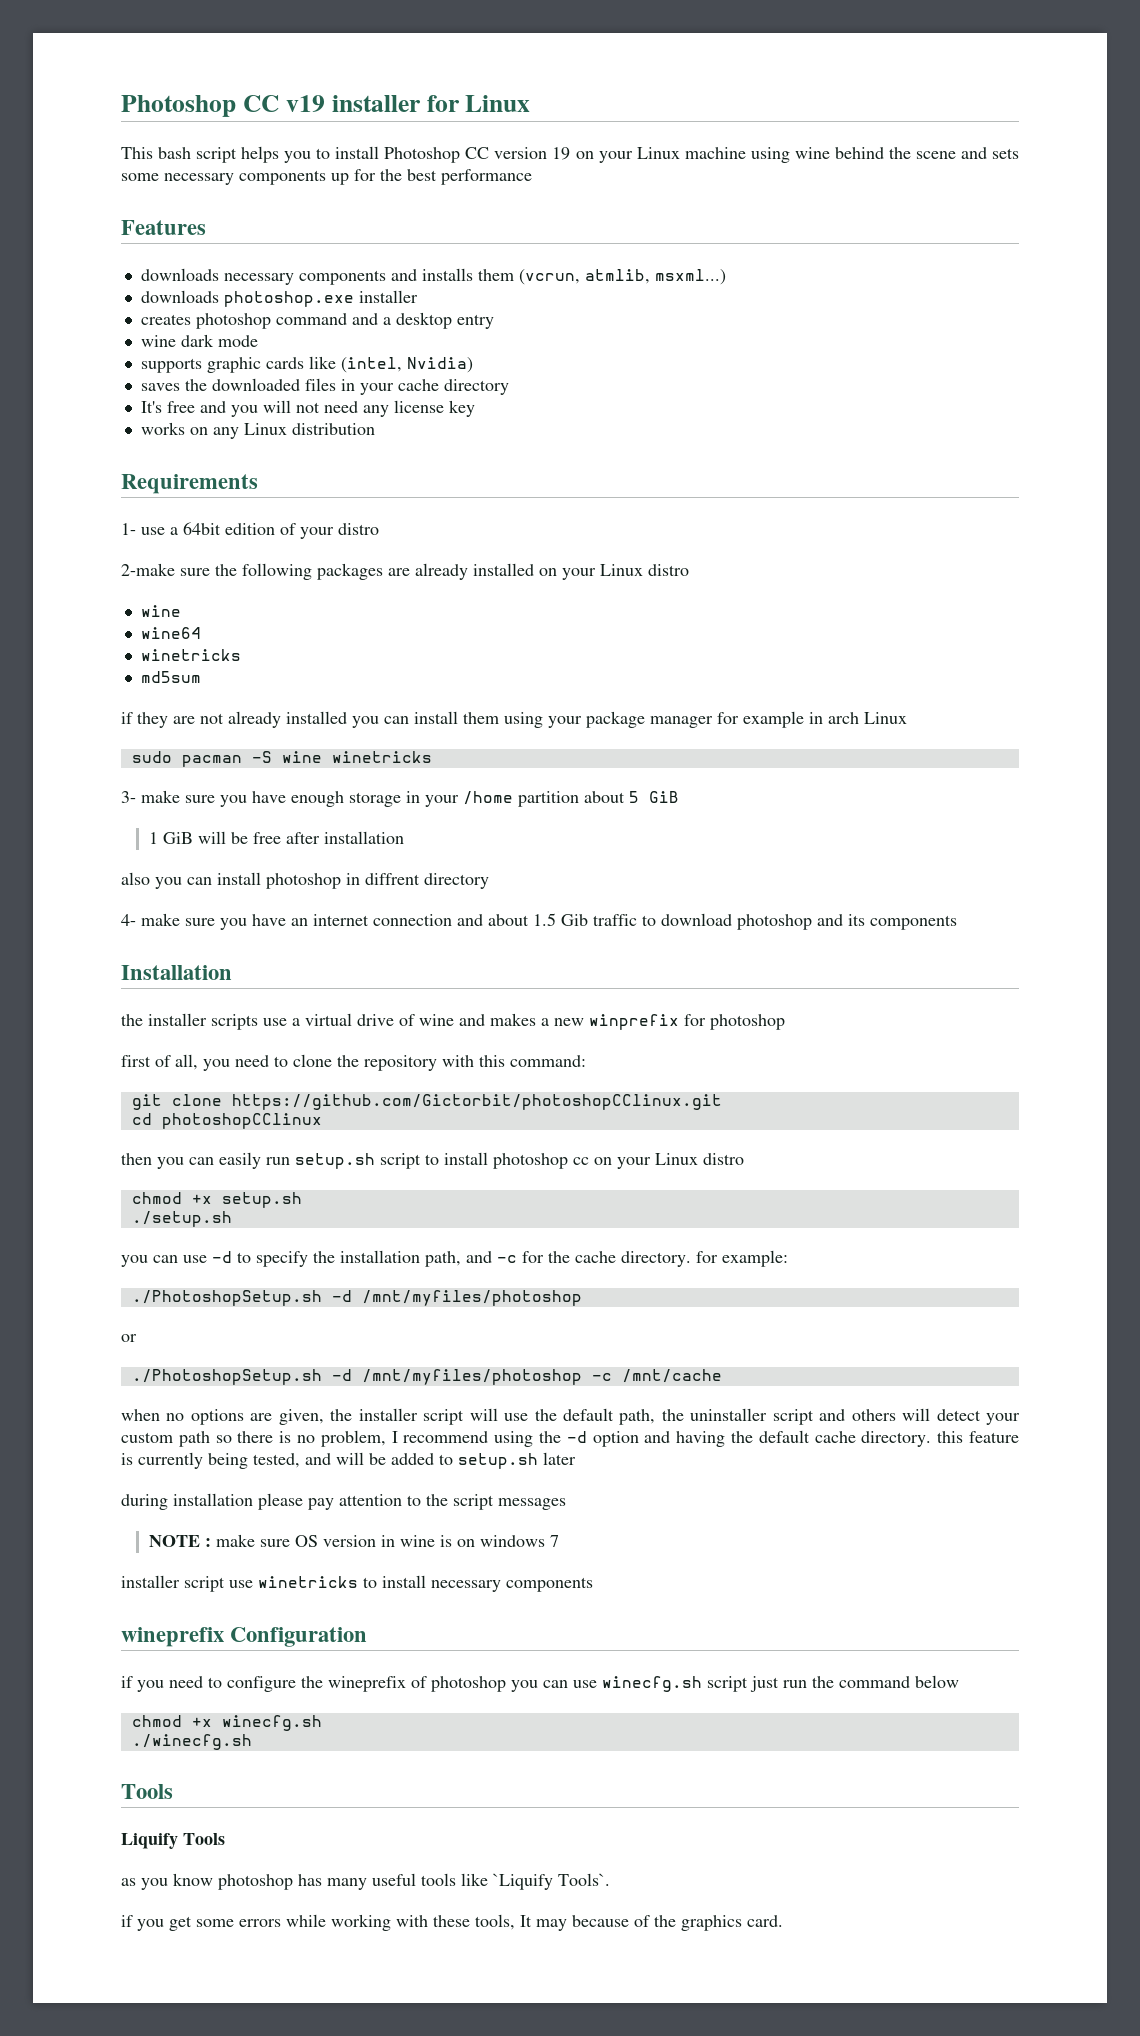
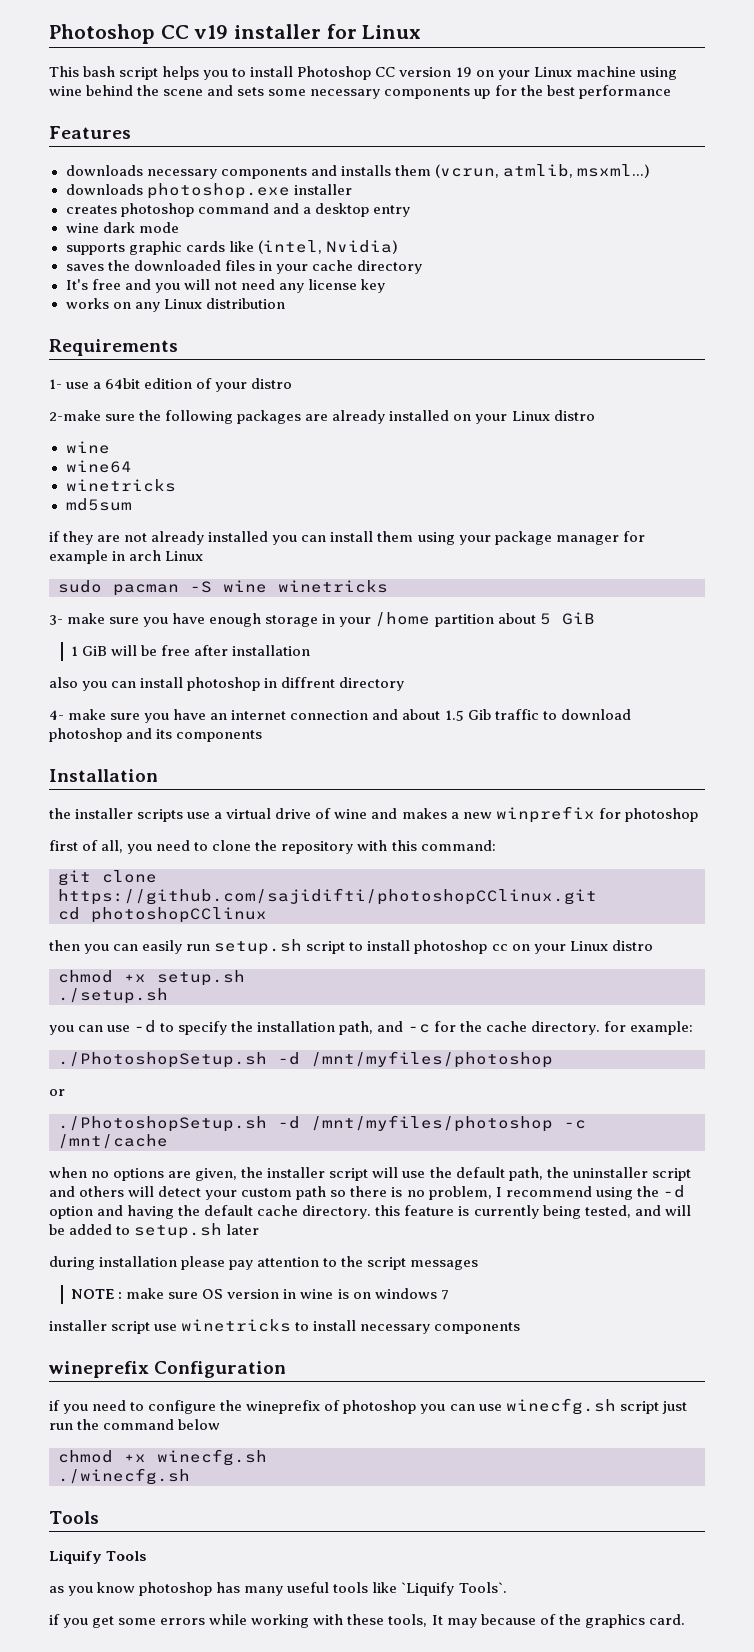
[231,1094,722,1110] https://github.com/Gictorbit/photoshopCClinux.git -> [58,888,597,905] https://github.com/sajidifti/photoshopCClinux.git

